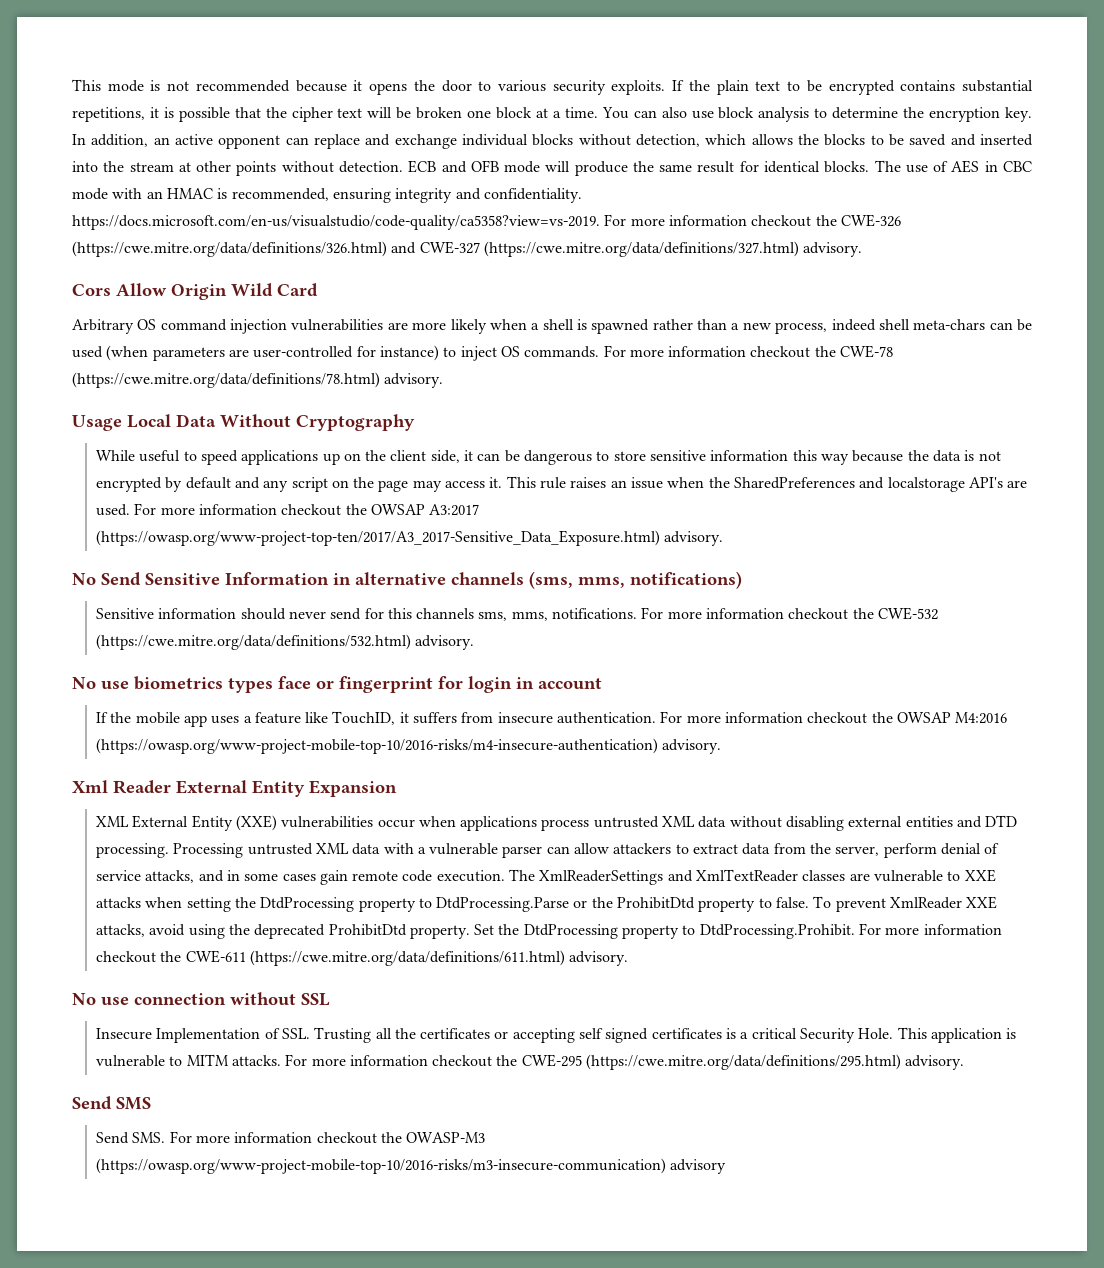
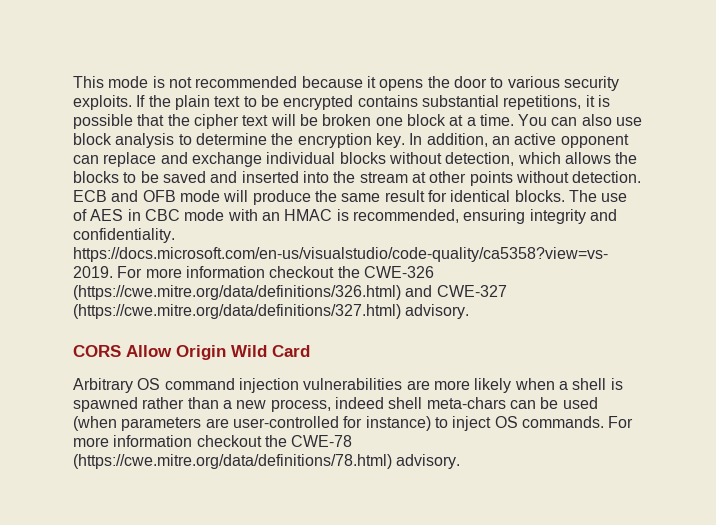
[72,284,111,296] Cors -> [73,345,121,357] CORS
[72,414,415,431] [95,450,1001,465] [95,476,1028,492] [95,503,480,516] [95,530,724,546] [72,571,742,589] [95,607,939,621] [95,634,475,650] [72,676,602,693] [95,711,1008,727] [95,738,722,754] [72,780,397,797] [95,815,1018,831] [95,843,1000,858] [95,869,996,885] [95,896,998,912] [95,923,1002,939] [95,950,629,966] [72,992,330,1006] [95,1027,1017,1043] [95,1054,965,1070] [72,1096,151,1110] [95,1131,486,1144] [95,1158,727,1174] // Usage Local Data Without Cryptography // While useful to speed applications up on the client side, it can be dangerous to store sensitive information this way because the data is not encrypted by default and any script on the page may access it. This rule raises an issue when the SharedPreferences and localstorage API's are used. For more information checkout the OWSAP A3:2017 (https://owasp.org/www-project-top-ten/2017/A3_2017-Sensitive_Data_Exposure.html) advisory. // No Send Sensitive Information in alternative channels (sms, mms, notifications) // Sensitive information should never send for this channels sms, mms, notifications. For more information checkout the CWE-532 (https://cwe.mitre.org/data/definitions/532.html) advisory. // No use biometrics types face or fingerprint for login in account // If the mobile app uses a feature like TouchID, it suffers from insecure authentication. For more information checkout the OWSAP M4:2016 (https://owasp.org/www-project-mobile-top-10/2016-risks/m4-insecure-authentication) advisory. // Xml Reader External Entity Expansion // XML External Entity (XXE) vulnerabilities occur when applications process untrusted XML data without disabling external entities and DTD processing. Processing untrusted XML data with a vulnerable parser can allow attackers to extract data from the server, perform denial of service attacks, and in some cases gain remote code execution. The XmlReaderSettings and XmlTextReader classes are vulnerable to XXE attacks when setting the DtdProcessing property to DtdProcessing.Parse or the ProhibitDtd property to false. To prevent XmlReader XXE attacks, avoid using the deprecated ProhibitDtd property. Set the DtdProcessing property to DtdProcessing.Prohibit. For more information checkout the CWE-611 (https://cwe.mitre.org/data/definitions/611.html) advisory. // No use connection without SSL // Insecure Implementation of SSL. Trusting all the certificates or accepting self signed certificates is a critical Security Hole. This application is vulnerable to MITM attacks. For more information checkout the CWE-295 (https://cwe.mitre.org/data/definitions/295.html) advisory. // Send SMS // Send SMS. For more information checkout the OWASP-M3 (https://owasp.org/www-project-mobile-top-10/2016-risks/m3-insecure-communication) advisory -> (461, 461) none

